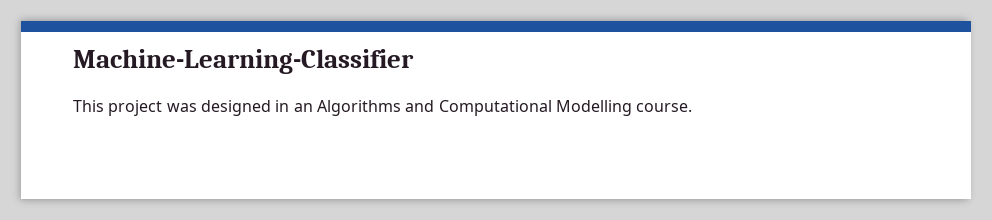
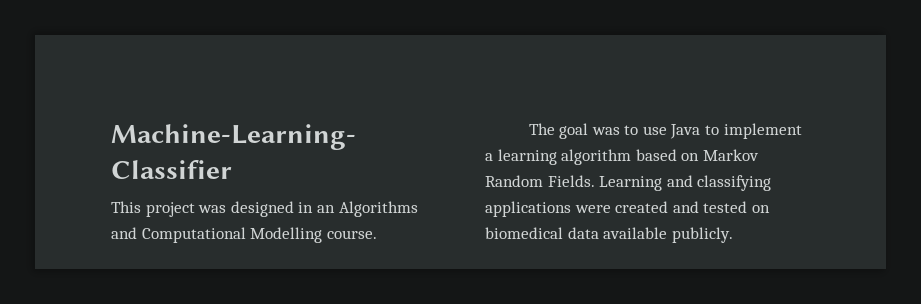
(693, 107) none -> [528,123,802,139] [485,149,759,165] [485,175,772,191] [485,201,770,217] [485,227,733,243] // The goal was to use Java to implement a learning algorithm based on Markov Random Fields. Learning and classifying applications were created and tested on biomedical data available publicly.

